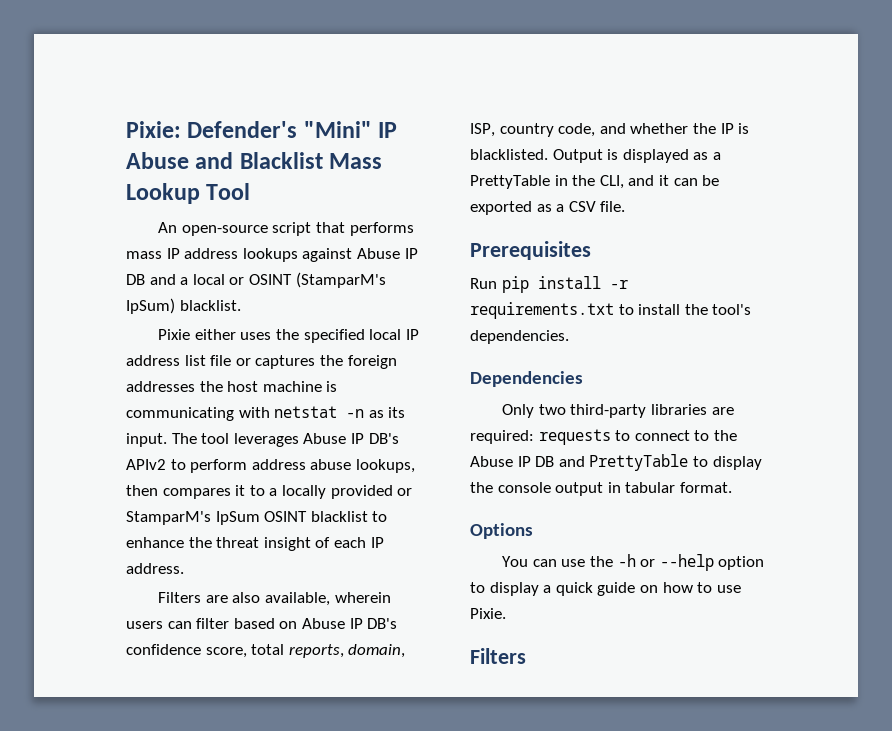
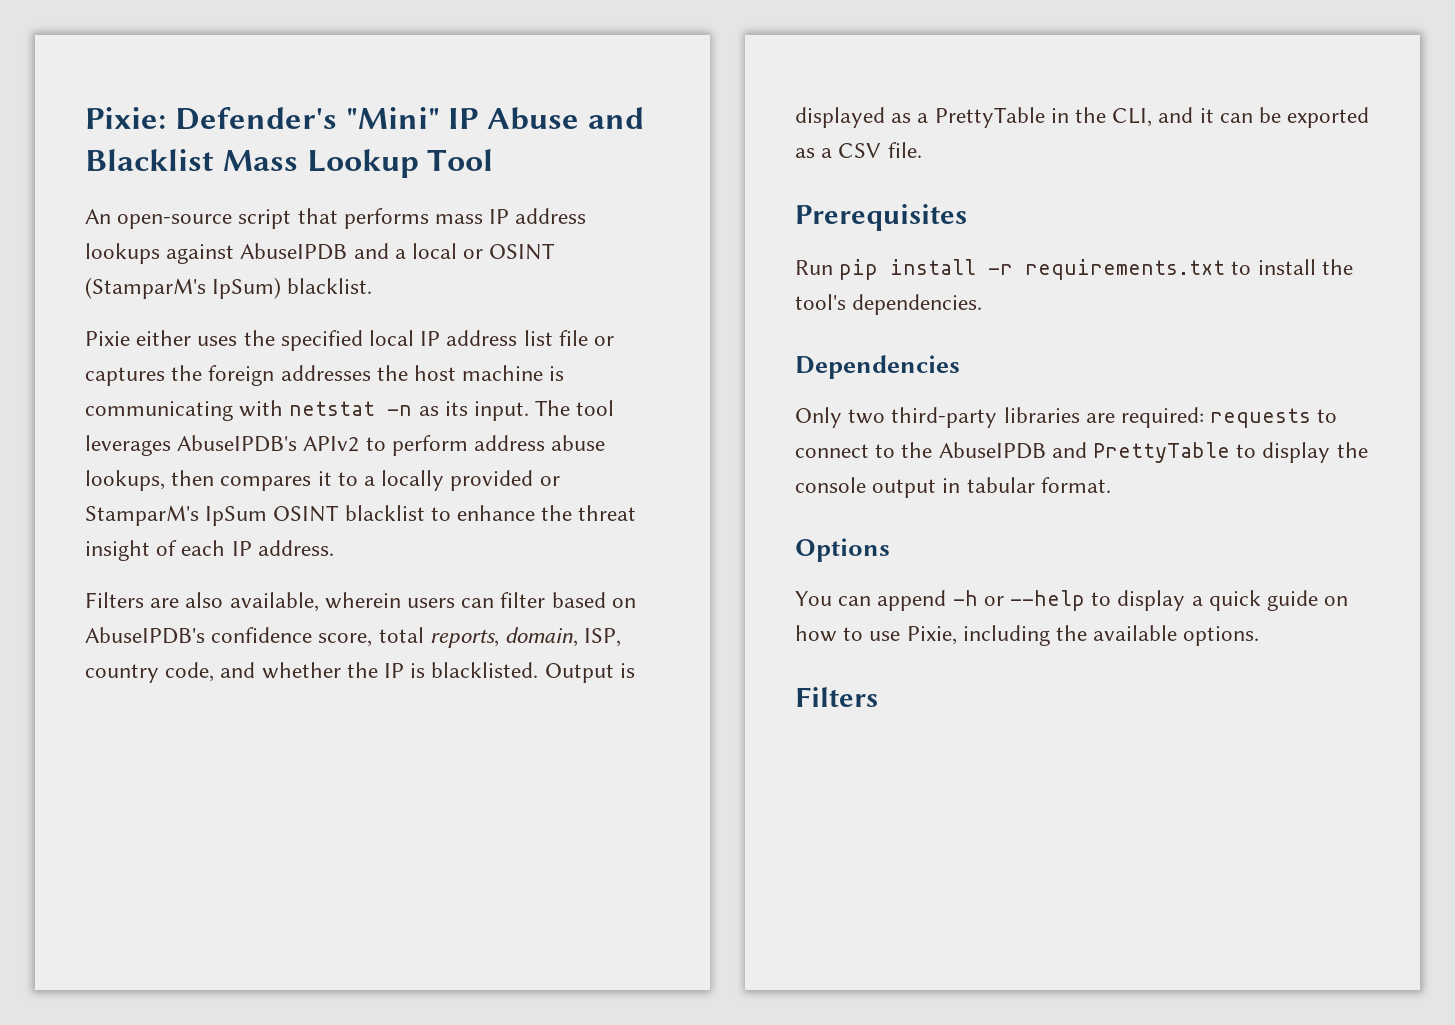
[356,248,418,259] [126,274,145,285] Abuse IP DB -> [240,243,348,260] AbuseIPDB
[303,433,399,444] Abuse IP DB's -> [177,435,298,452] AbuseIPDB's
[301,618,398,629] Abuse IP DB's -> [85,627,205,644] AbuseIPDB's
[470,456,555,467] Abuse IP DB -> [938,442,1046,459] AbuseIPDB
[561,556,613,567] use the -> [877,590,947,611] append
[718,556,765,570] option -> (1086, 600) none
[470,608,506,619] Pixie. -> [906,625,1260,646] Pixie, including the available options.

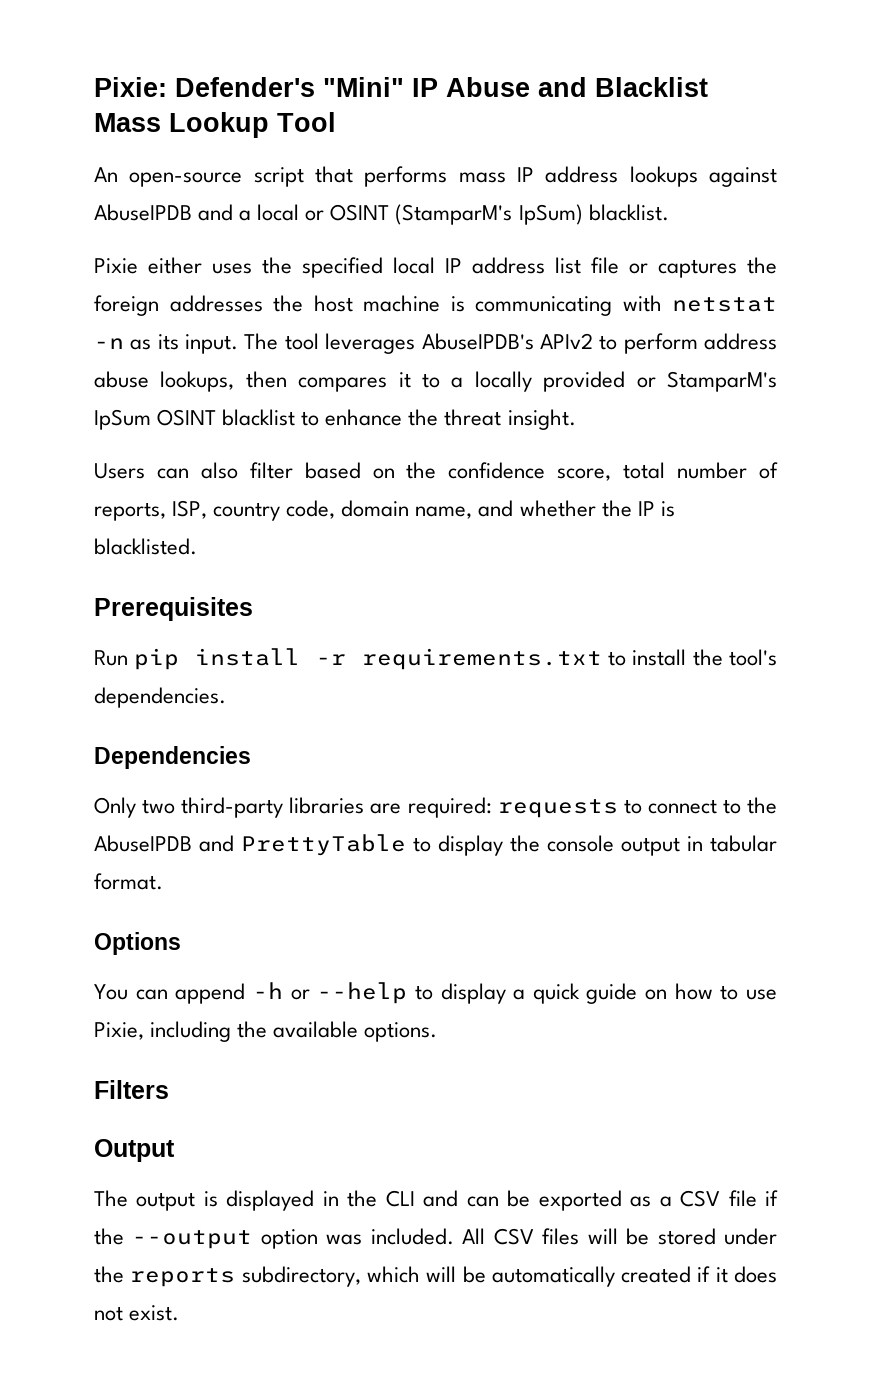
[85,540,334,561] [85,592,495,612] insight of each IP address. // Filters are also available, wherein users can -> [507,409,576,430] [94,462,238,479] insight. // Users can also
[85,627,205,644] AbuseIPDB's -> [406,462,437,479] the
[429,627,579,648] reports, domain, -> [677,462,778,479] [94,502,166,521] number of reports,
(215, 672) none -> [341,500,473,519] domain name,
[544,663,635,683] [795,107,1370,128] [795,142,922,158] Output is displayed as a PrettyTable in the CLI, and it can be exported as a CSV file. -> (197, 546) none
(878, 697) none -> [94,1139,175,1162] [94,1190,778,1211] [94,1228,777,1249] [94,1266,777,1287] [94,1305,180,1321] // Output // The output is displayed in the CLI and can be exported as a CSV file if the --output option was included. All CSV files will be stored under the reports subdirectory, which will be automatically created if it does not exist.

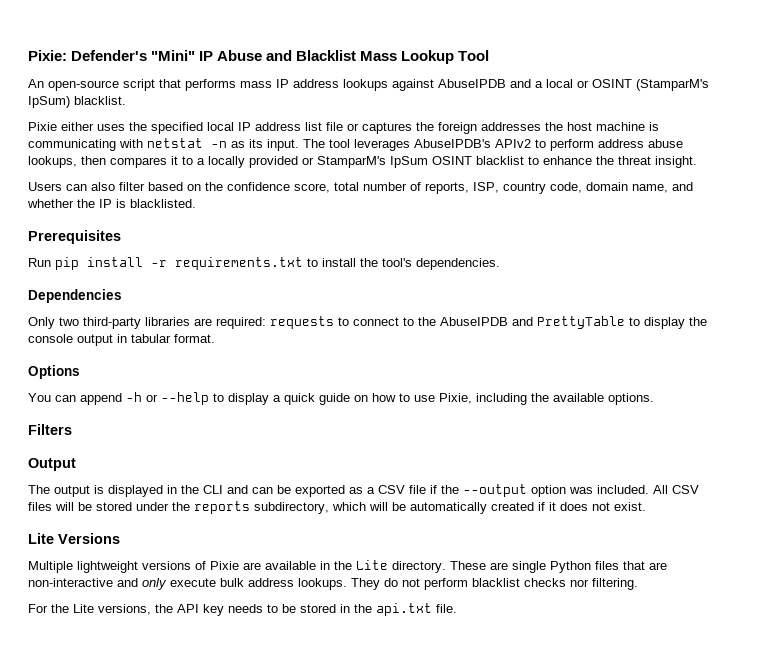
(180, 1313) none -> [28,533,120,544] [28,560,667,573] [28,578,638,590] [28,603,457,616] // Lite Versions // Multiple lightweight versions of Pixie are available in the Lite directory. These are single Python files that are non-interactive and only execute bulk address lookups. They do not perform blacklist checks nor filtering. // For the Lite versions, the API key needs to be stored in the api.txt file.

